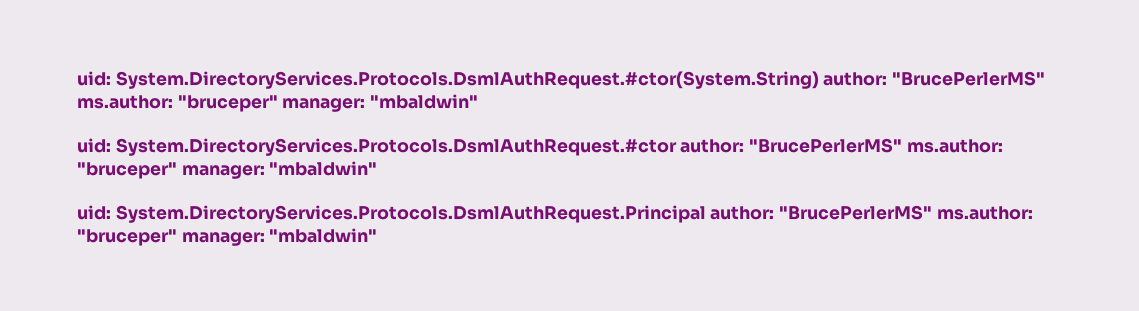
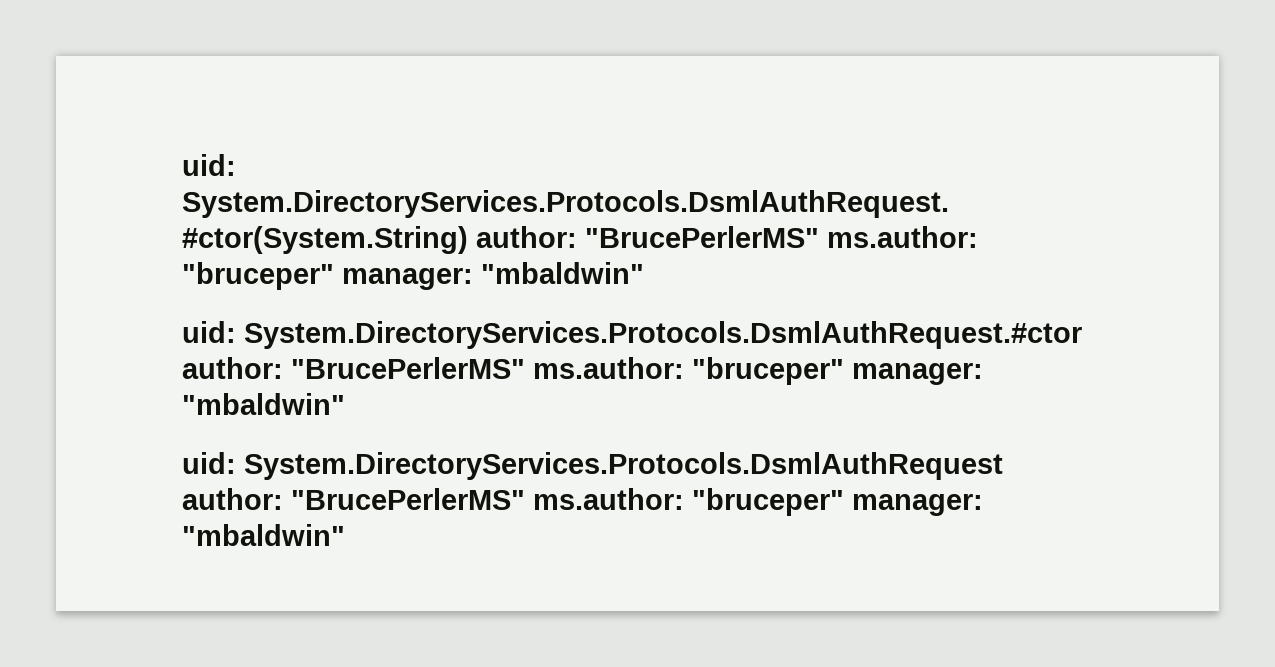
[115,205,706,223] System.DirectoryServices.Protocols.DsmlAuthRequest.Principal -> [244,452,1003,480] System.DirectoryServices.Protocols.DsmlAuthRequest

